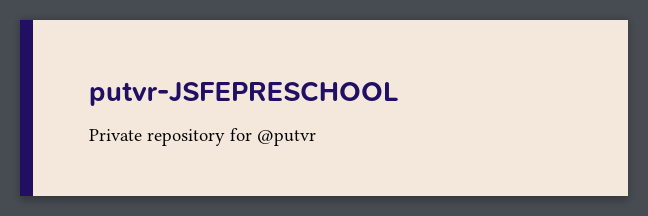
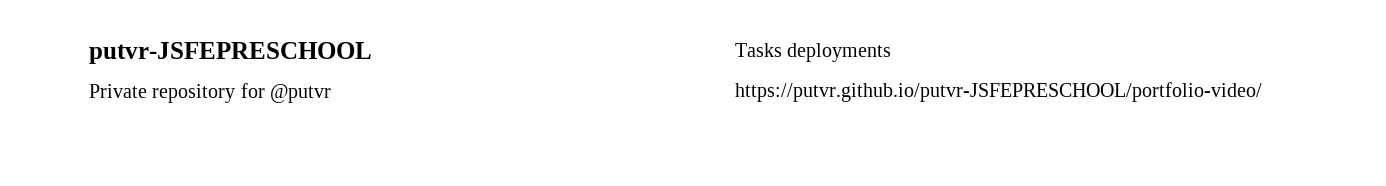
(316, 138) none -> [735,43,892,62] [735,82,1262,102] // Tasks deployments // https://putvr.github.io/putvr-JSFEPRESCHOOL/portfolio-video/

